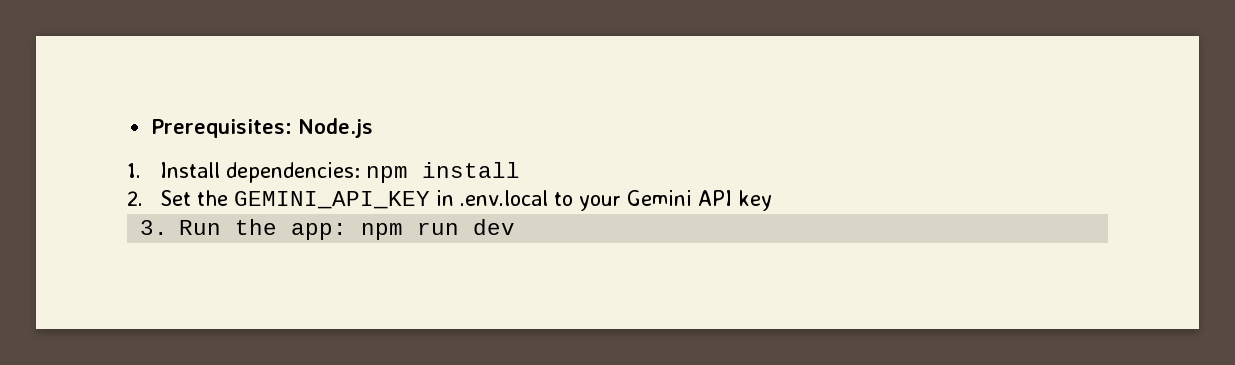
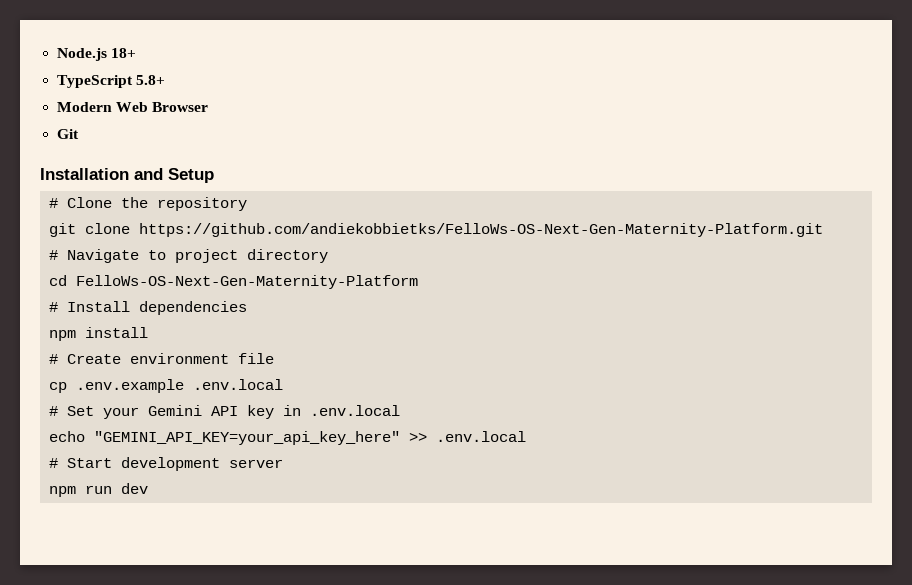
[151,119,293,138] Prerequisites: -> (57, 54) none
[127,162,521,183] [127,190,773,211] [140,219,348,240] // 1. Install dependencies: npm install // 2. Set the GEMINI_API_KEY in .env.local to your Gemini API key // 3. Run the app: -> [111,48,137,58] [57,75,166,88] [57,102,209,112] [57,129,80,139] [40,168,214,183] [49,197,248,211] [49,223,824,237] [49,249,329,263] [49,275,419,289] [49,301,248,315] [49,327,149,341] [49,353,275,364] [49,379,284,393] [49,405,401,419] [49,431,527,445] [49,457,284,471] 18+ // TypeScript 5.8+ // Modern Web Browser // Git // Installation and Setup // # Clone the repository // git clone https://github.com/andiekobbietks/FelloWs-OS-Next-Gen-Maternity-Platform.git // # Navigate to project directory // cd FelloWs-OS-Next-Gen-Maternity-Platform // # Install dependencies // npm install // # Create environment file // cp .env.example .env.local // # Set your Gemini API key in .env.local // echo "GEMINI_API_KEY=your_api_key_here" >> .env.local // # Start development server //

